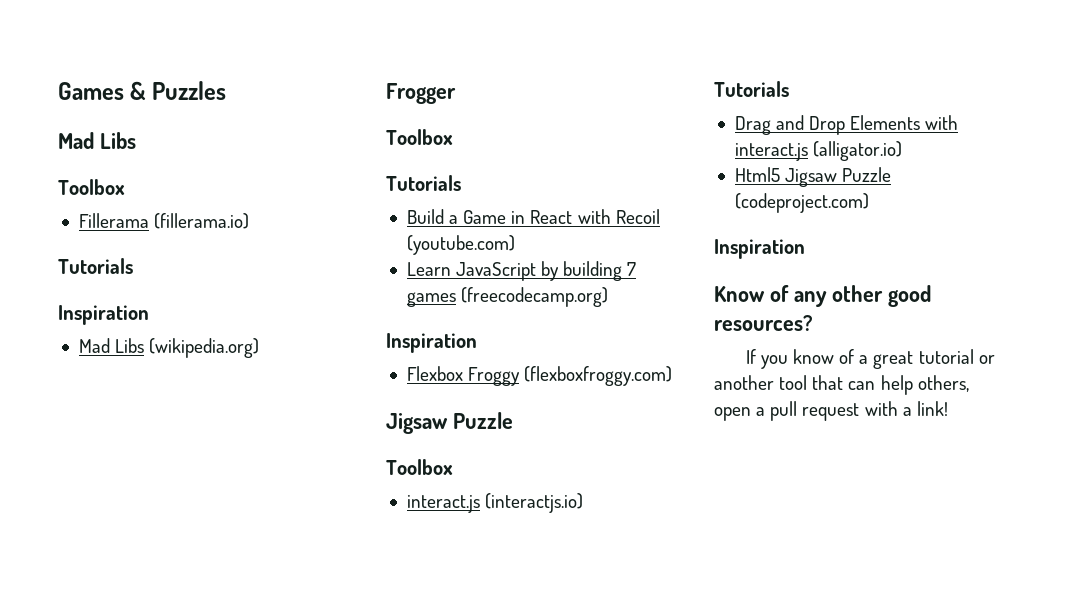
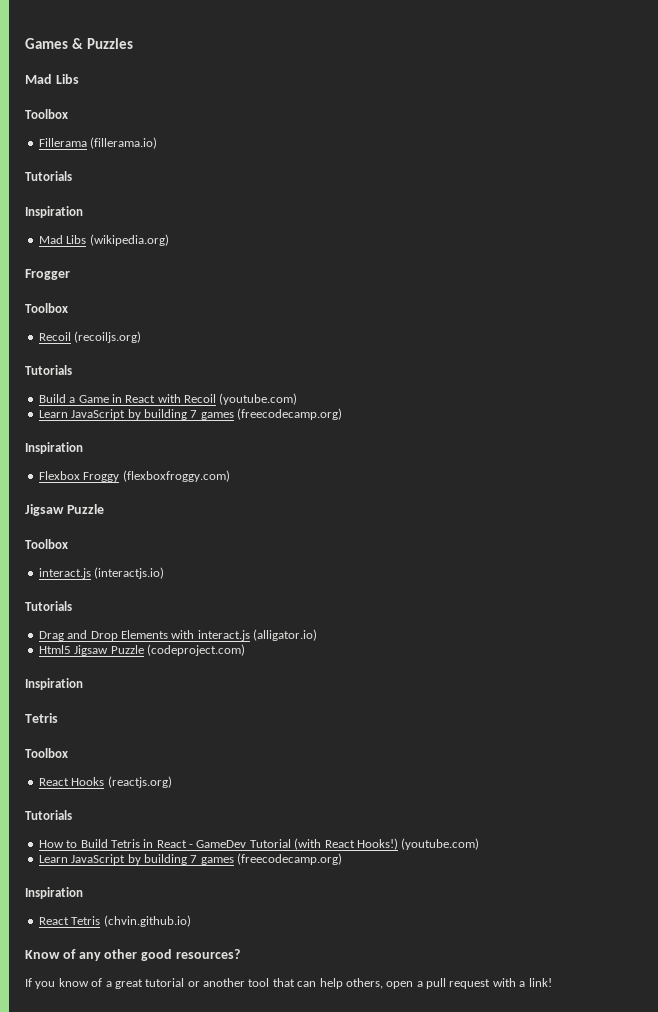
(453, 137) none -> [38,331,142,343] // Recoil (recoiljs.org)
(805, 249) none -> [25,713,58,723] [25,748,68,758] [38,776,172,788] [25,810,72,820] [38,838,480,850] [38,853,342,865] [25,887,83,899] [38,915,191,927] // Tetris // Toolbox // React Hooks (reactjs.org) // Tutorials // How to Build Tetris in React - GameDev Tutorial (with React Hooks!) (youtube.com) // Learn JavaScript by building 7 games (freecodecamp.org) // Inspiration // React Tetris (chvin.github.io)

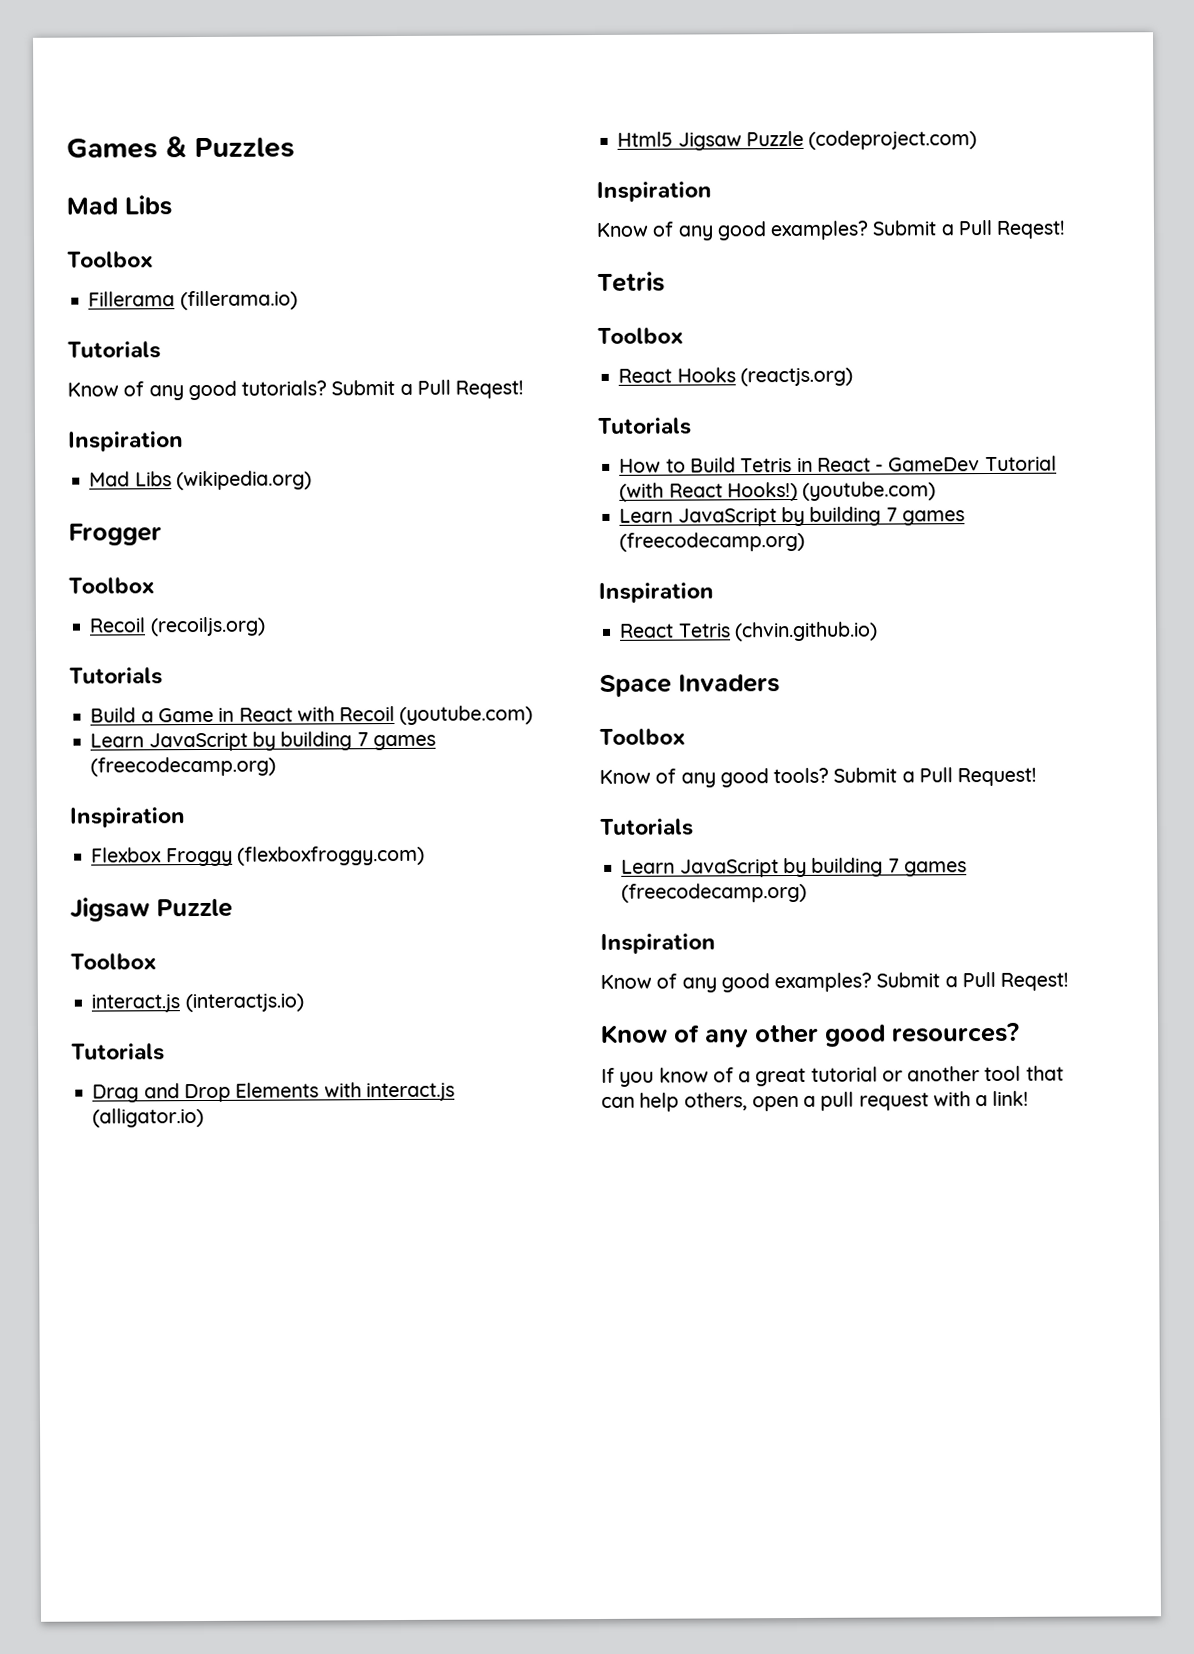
(72, 176) none -> [67,379,525,401] // Know of any good tutorials? Submit a Pull Reqest!
(83, 684) none -> [596,219,1067,241] // Know of any good examples? Submit a Pull Reqest!
(191, 921) none -> [599,674,780,697] [599,728,686,745] [599,767,1038,788] [599,818,694,836] [621,857,967,878] [621,882,808,903] [600,933,716,954] [600,971,1070,993] // Space Invaders // Toolbox // Know of any good tools? Submit a Pull Request! // Tutorials // Learn JavaScript by building 7 games (freecodecamp.org) // Inspiration // Know of any good examples? Submit a Pull Reqest!

